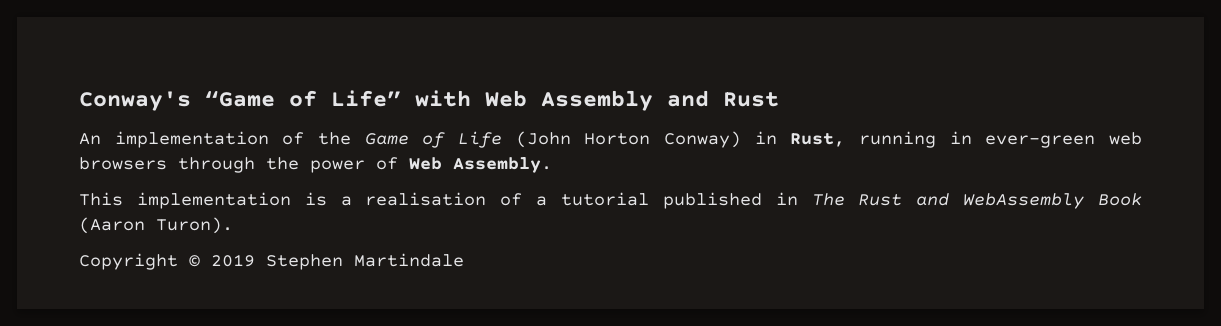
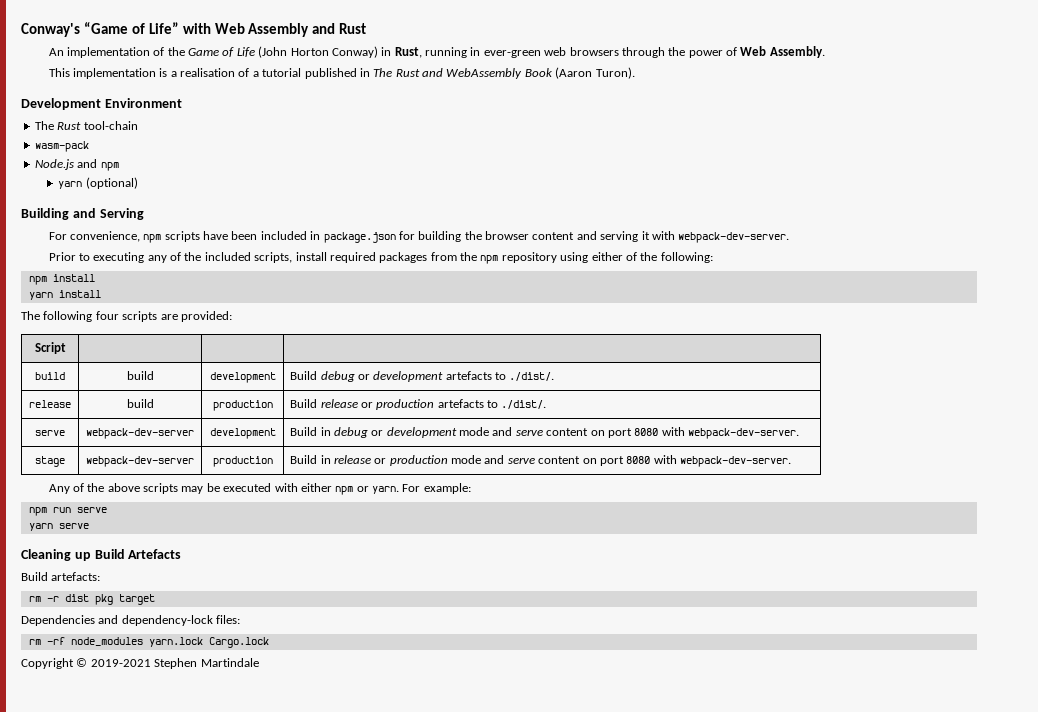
(233, 225) none -> [21,98,182,110] [34,121,138,130] [34,141,89,152] [34,159,119,171] [58,177,138,189] [21,208,144,220] [48,231,790,243] [48,252,713,264] [28,274,95,285] [28,290,101,300] [21,311,232,322] [34,342,66,354] [35,372,65,380] [126,371,154,380] [209,372,276,383] [290,371,555,382] [29,400,71,408] [126,399,154,408] [212,400,273,411] [290,399,547,410] [35,430,65,436] [86,428,194,439] [209,428,276,439] [290,427,800,439] [35,456,65,467] [86,456,194,467] [212,456,273,467] [290,455,792,467] [48,483,471,495] [28,507,107,516] [28,523,89,531] [21,549,182,561] [21,572,101,581] [28,594,155,605] [21,615,241,626] [28,637,269,648] // Development Environment // The Rust tool-chain // wasm-pack // Node.js and npm // yarn (optional) // Building and Serving // For convenience, npm scripts have been included in package.json for building the browser content and serving it with webpack-dev-server. // Prior to executing any of the included scripts, install required packages from the npm repository using either of the following: // npm install // yarn install // The following four scripts are provided: // Script | | | // build | build | development | Build debug or development artefacts to ./dist/. // release | build | production | Build release or production artefacts to ./dist/. // serve | webpack-dev-server | development | Build in debug or development mode and serve content on port 8080 with webpack-dev-server. // stage | webpack-dev-server | production | Build in release or production mode and serve content on port 8080 with webpack-dev-server. // Any of the above scripts may be executed with either npm or yarn. For example: // npm run serve // yarn serve // Cleaning up Build Artefacts // Build artefacts: // rm -r dist pkg target // Dependencies and dependency-lock files: // rm -rf node_modules yarn.lock Cargo.lock
[211,254,255,267] 2019 -> [90,659,151,667] 2019-2021

